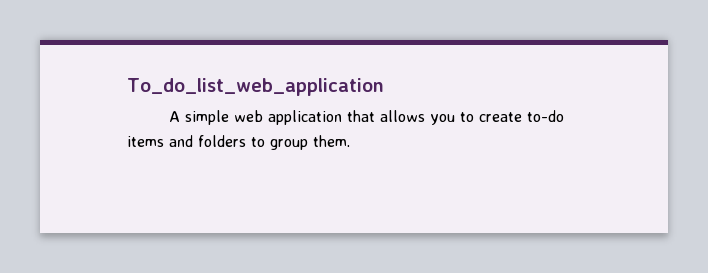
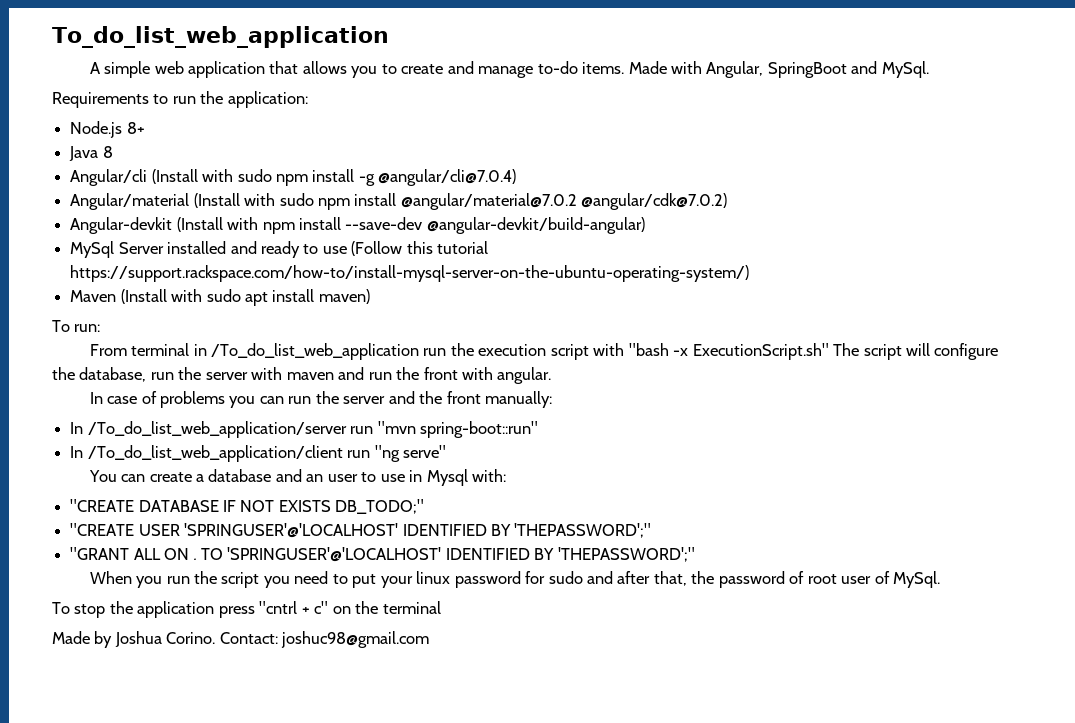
[526,110,564,122] [127,135,350,150] to-do items and folders to group them. -> [447,61,929,78] [52,91,308,108] [70,121,145,138] [69,146,113,161] [70,169,517,186] [70,193,728,210] [70,217,645,234] [70,241,489,258] [70,265,750,282] [70,289,370,306] [52,320,101,332] [89,343,999,360] [52,367,552,384] [89,391,553,408] [70,421,538,438] [70,445,446,462] [88,469,507,486] [70,499,425,514] [70,523,652,538] [70,547,695,562] [89,571,941,588] [52,601,441,618] [52,631,430,648] and manage to-do items. Made with Angular, SpringBoot and MySql. // Requirements to run the application: // Node.js 8+ // Java 8 // Angular/cli (Install with sudo npm install -g @angular/cli@7.0.4) // Angular/material (Install with sudo npm install @angular/material@7.0.2 @angular/cdk@7.0.2) // Angular-devkit (Install with npm install --save-dev @angular-devkit/build-angular) // MySql Server installed and ready to use (Follow this tutorial https://support.rackspace.com/how-to/install-mysql-server-on-the-ubuntu-operating-system/) // Maven (Install with sudo apt install maven) // To run: // From terminal in /To_do_list_web_application run the execution script with "bash -x ExecutionScript.sh" The script will configure the database, run the server with maven and run the front with angular. // In case of problems you can run the server and the front manually: // In /To_do_list_web_application/server run "mvn spring-boot::run" // In /To_do_list_web_application/client run "ng serve" // You can create a database and an user to use in Mysql with: // "CREATE DATABASE IF NOT EXISTS DB_TODO;" // "CREATE USER 'SPRINGUSER'@'LOCALHOST' IDENTIFIED BY 'THEPASSWORD';" // "GRANT ALL ON . TO 'SPRINGUSER'@'LOCALHOST' IDENTIFIED BY 'THEPASSWORD';" // When you run the script you need to put your linux password for sudo and after that, the password of root user of MySql. // To stop the application press "cntrl + c" on the terminal // Made by Joshua Corino. Contact: joshuc98@gmail.com

